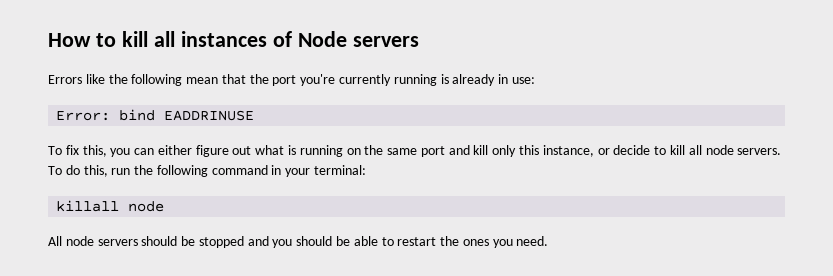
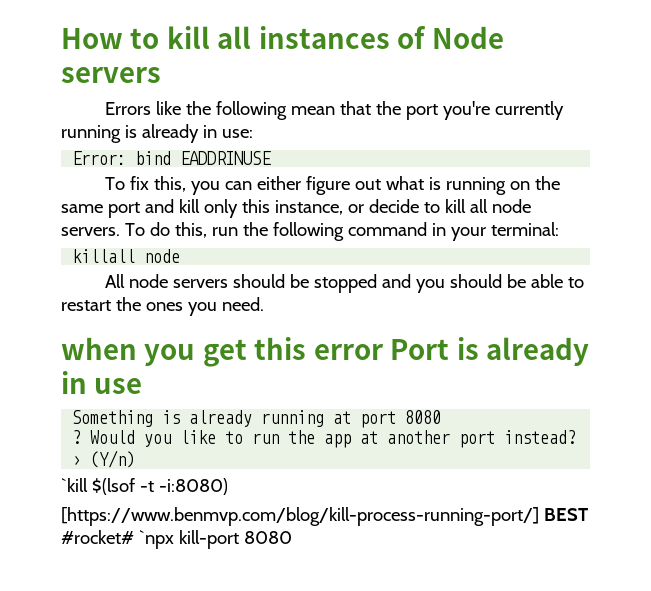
(549, 241) none -> [61,337,589,367] [61,371,143,394] [72,410,442,428] [72,430,577,448] [72,450,136,468] [61,478,228,495] [61,507,588,526] [61,530,292,549] // when you get this error Port is already in use // Something is already running at port 8080 // ? Would you like to run the app at another port instead? › (Y/n) // `kill $(lsof -t -i:8080) // [https://www.benmvp.com/blog/kill-process-running-port/] BEST #rocket# `npx kill-port 8080

